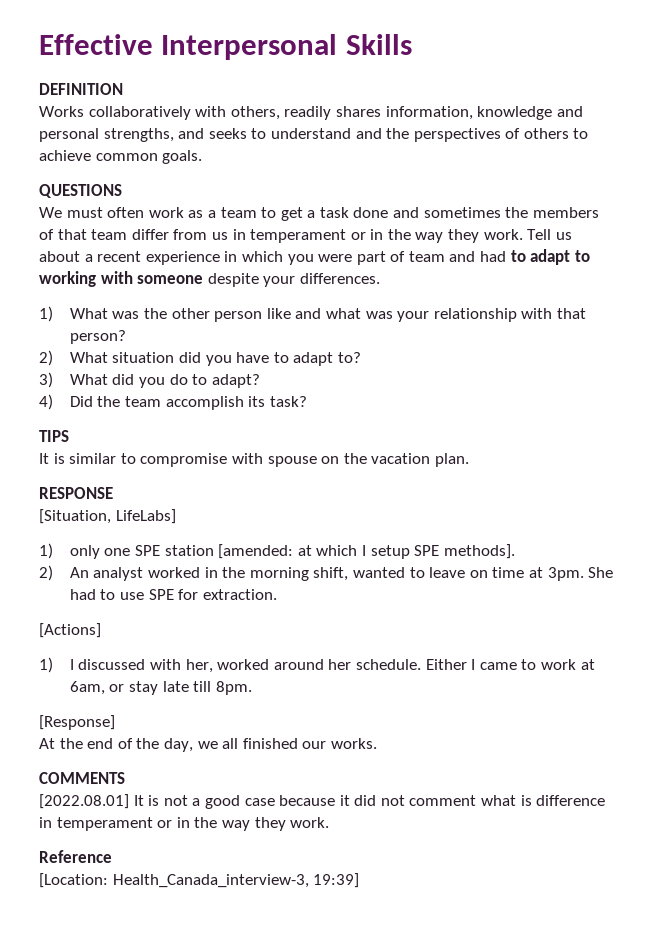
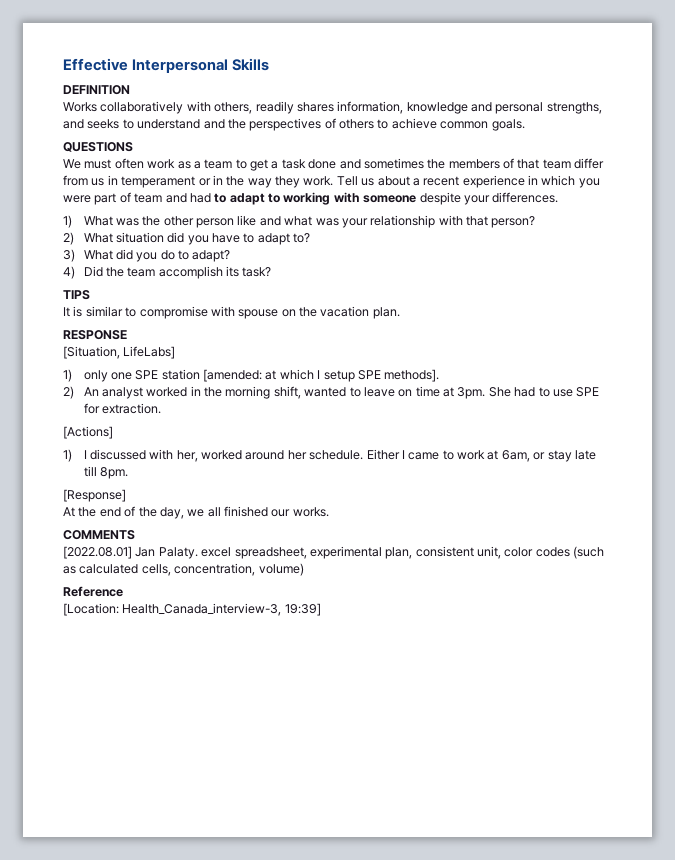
[133,795,606,809] [39,817,330,831] It is not a good case because it did not comment what is difference in temperament or in the way they work. -> [135,546,605,559] [63,563,304,576] Jan Palaty. excel spreadsheet, experimental plan, consistent unit, color codes (such as calculated cells, concentration, volume)

